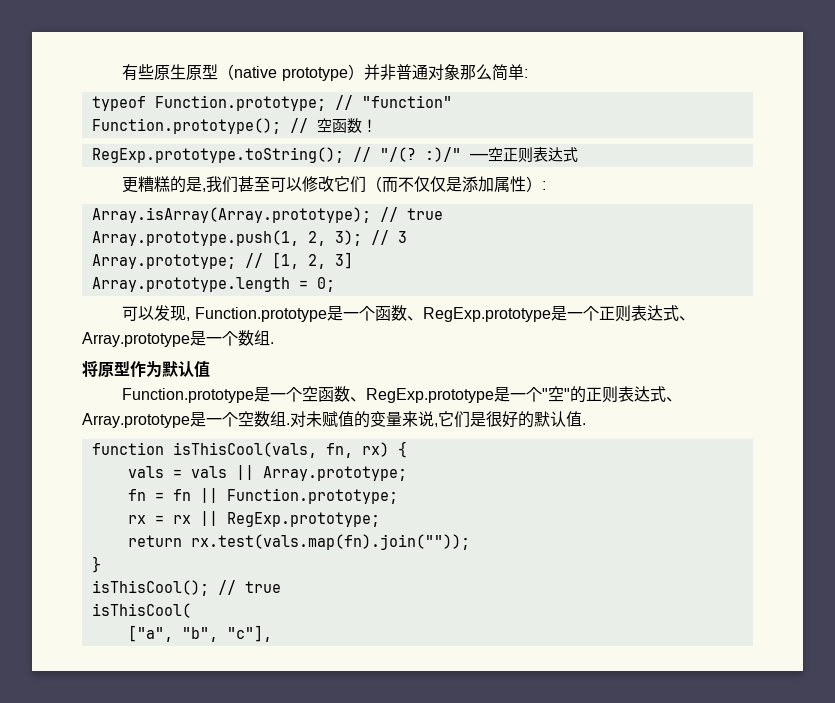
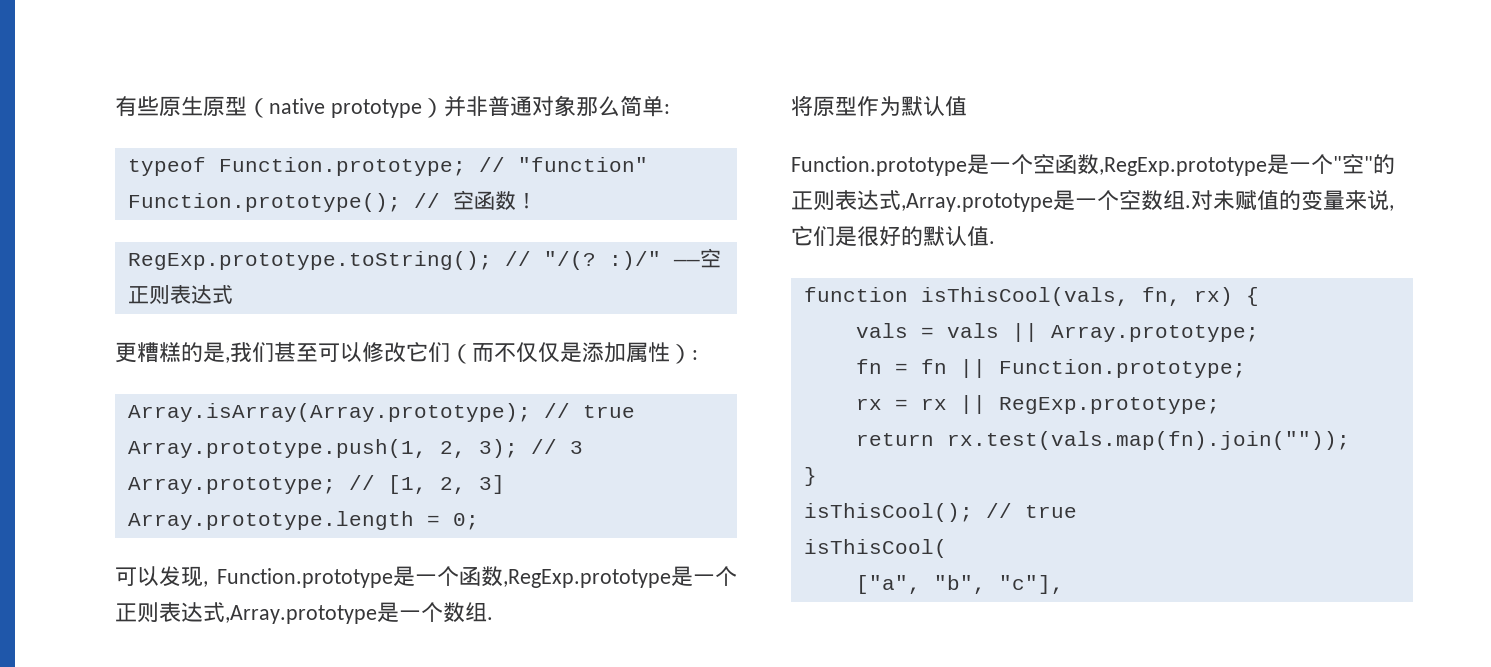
[406,307,551,322] 、RegExp.prototype -> [502,569,671,588] ,RegExp.prototype
[678,316,695,321] [82,332,190,347] 、Array.prototype -> [225,605,377,624] ,Array.prototype
[350,388,495,403] 、RegExp.prototype -> [1099,157,1267,176] ,RegExp.prototype
[666,397,683,402] [82,413,190,428] 、Array.prototype -> [901,193,1053,212] ,Array.prototype

